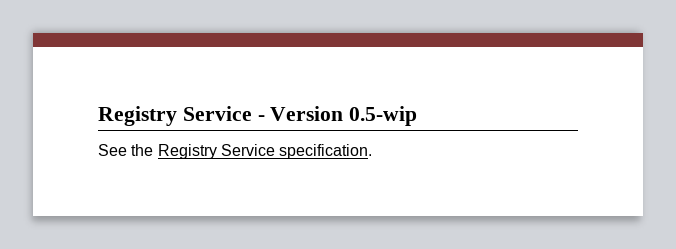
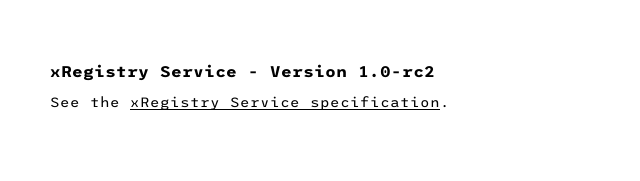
[98,106,177,126] Registry -> [50,64,149,81] xRegistry
[349,106,418,126] 0.5-wip -> [358,66,435,78] 1.0-rc2
[157,144,217,159] Registry -> [130,96,220,110] xRegistry

